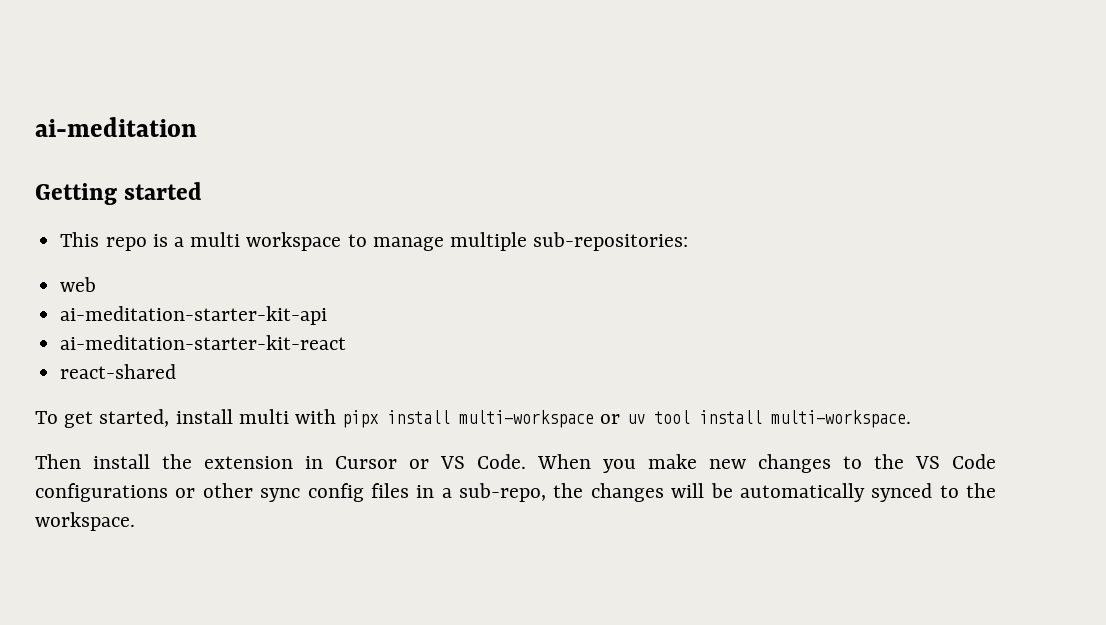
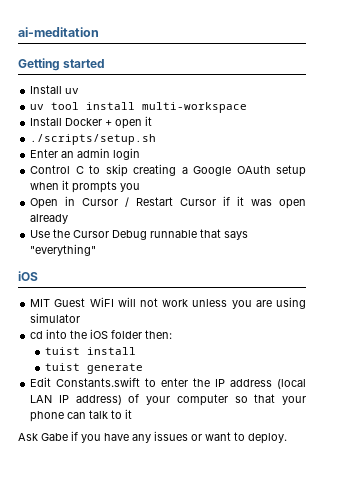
[60,232,689,251] [60,277,97,292] [60,306,328,325] [60,335,347,350] [60,364,177,379] [35,409,911,428] [35,454,996,473] [35,483,996,502] [35,512,135,531] This repo is a multi workspace to manage multiple sub-repositories: // web // ai-meditation-starter-kit-api // ai-meditation-starter-kit-react // react-shared // To get started, install multi with pipx install multi-workspace or uv tool install multi-workspace. // Then install the extension in Cursor or VS Code. When you make new changes to the VS Code configurations or other sync config files in a sub-repo, the changes will be automatically synced to the workspace. -> [30,85,80,94] [30,102,248,113] [30,116,153,129] [30,134,157,145] [30,148,141,160] [30,164,307,177] [30,180,141,193] [30,196,306,209] [30,214,69,224] [30,229,249,240] [30,244,97,256] [18,271,38,281] [30,297,306,309] [30,313,81,323] [30,329,173,339] [45,347,137,355] [45,363,144,374] [30,377,306,389] [30,394,306,406] [30,409,133,422] [18,431,287,444] Install uv // uv tool install multi-workspace // Install Docker + open it // ./scripts/setup.sh // Enter an admin login // Control C to skip creating a Google OAuth setup when it prompts you // Open in Cursor / Restart Cursor if it was open already // Use the Cursor Debug runnable that says "everything" // iOS // MIT Guest WiFI will not work unless you are using simulator // cd into the iOS folder then: // tuist install // tuist generate // Edit Constants.swift to enter the IP address (local LAN IP address) of your computer so that your phone can talk to it // Ask Gabe if you have any issues or want to deploy.

